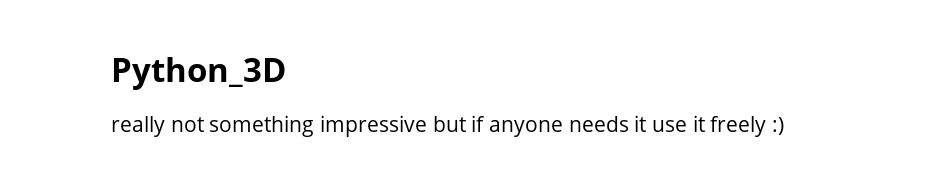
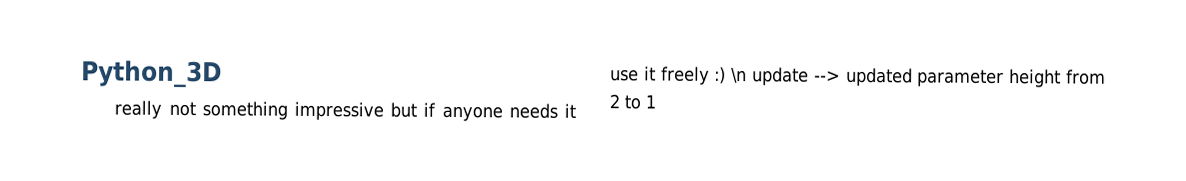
(785, 126) none -> [731,67,1106,88] [609,94,656,110] \n update --> updated parameter height from 2 to 1

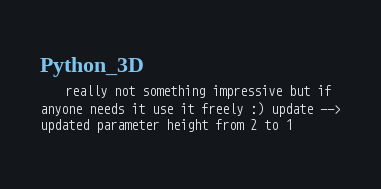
[731,67,748,84] \n -> (264, 109) none

